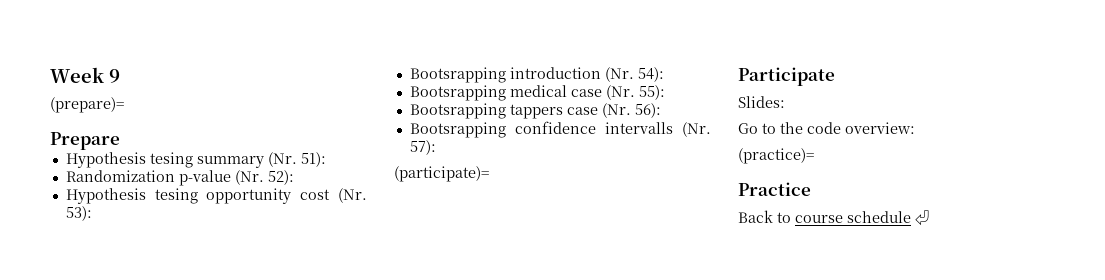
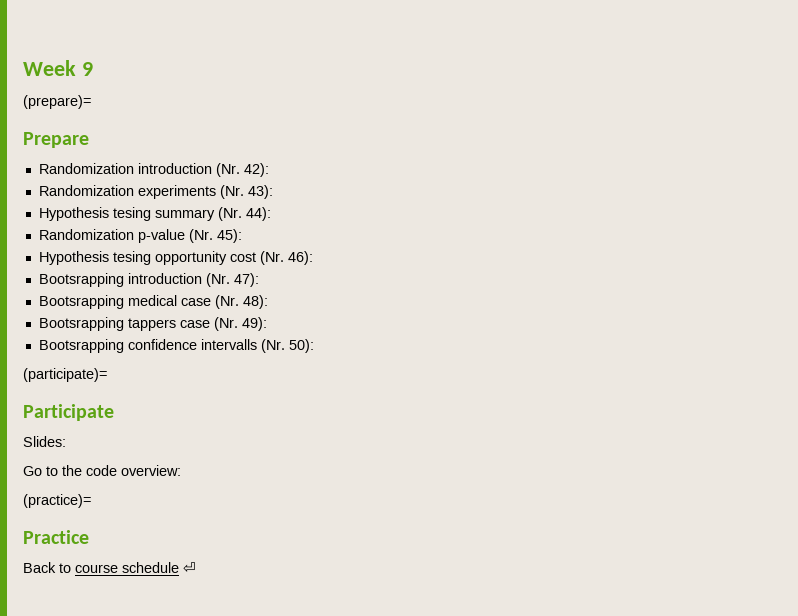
(120, 141) none -> [38,163,269,177] [38,185,273,199] // Randomization introduction (Nr. 42): // Randomization experiments (Nr. 43):
[300,152,326,167] 51): -> [245,207,271,221] 44):
[267,170,294,185] 52): -> [216,229,242,243] 45):
[65,206,92,221] 53): -> [287,251,313,265] 46):
[637,67,664,82] 54): -> [233,273,259,287] 47):
[638,85,665,100] 55): -> [242,295,268,309] 48):
[634,103,661,118] 56): -> [241,317,267,331] 49):
[409,140,436,155] 57): -> [288,339,314,353] 50):

